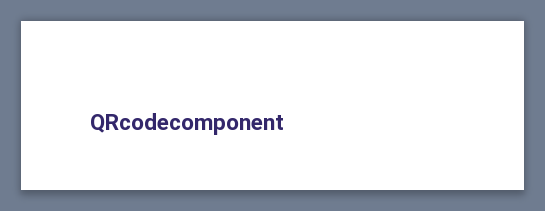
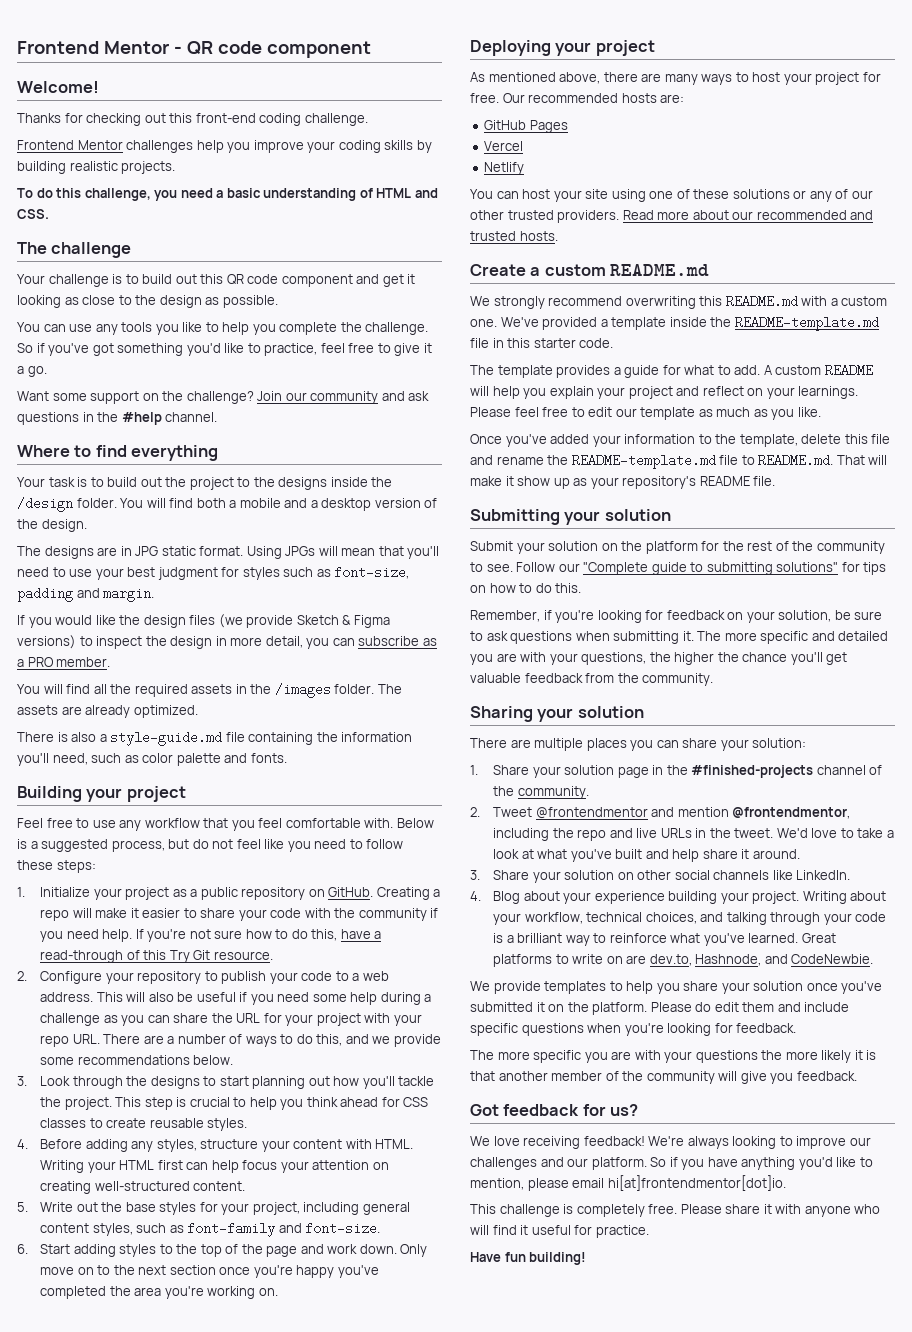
[90,113,284,135] QRcodecomponent -> [17,41,371,58] [17,81,99,93] [17,113,368,126] [17,140,432,153] [17,161,176,174] [17,188,438,201] [17,209,49,219] [17,242,132,258] [17,274,416,287] [17,295,278,308] [17,322,429,335] [17,343,432,356] [17,366,47,377] [17,391,430,404] [17,412,218,425] [17,445,219,461] [17,477,393,490] [17,497,438,512] [17,519,87,532] [17,546,440,559] [17,566,410,580] [17,587,155,602] [17,614,390,628] [17,635,437,649] [17,657,111,667] [17,683,402,698] [17,705,198,718] [17,731,413,746] [17,753,287,766] [17,786,186,802] [17,818,434,831] [17,839,404,852] [17,860,96,873] [17,887,441,900] [40,908,439,921] [40,929,382,942] [40,950,273,963] [17,971,389,984] [40,992,432,1005] [40,1013,422,1026] [40,1034,441,1047] [40,1055,234,1065] [17,1076,435,1089] [40,1097,429,1110] [40,1118,248,1131] [17,1139,414,1152] [40,1160,389,1173] [40,1181,246,1194] [17,1202,410,1215] [40,1222,381,1237] [17,1244,428,1257] [40,1265,379,1278] [40,1286,278,1299] [470,40,655,56] [470,72,881,85] [470,93,685,103] [484,120,568,133] [484,141,524,151] [484,162,525,175] [470,189,873,202] [470,210,874,223] [470,231,558,241] [470,264,710,276] [470,295,888,309] [470,316,879,331] [470,338,614,348] [470,364,873,378] [470,386,859,399] [470,407,821,420] [470,434,891,447] [470,454,888,469] [470,476,776,489] [470,509,671,525] [470,541,885,554] [470,562,887,575] [470,583,582,593] [470,610,883,623] [470,631,889,644] [470,652,848,665] [470,673,714,686] [470,706,644,722] [470,738,807,751] [470,765,883,778] [493,786,589,799] [470,807,851,819] [493,828,894,841] [493,849,800,862] [470,870,851,883] [470,891,887,904] [493,912,887,925] [493,933,836,946] [493,954,874,967] [470,981,883,994] [470,1002,850,1015] [470,1023,797,1036] [470,1050,877,1063] [470,1071,857,1084] [470,1104,639,1116] [470,1136,871,1149] [470,1157,873,1170] [470,1175,786,1191] [470,1204,881,1217] [470,1225,649,1238] [470,1252,587,1265] Frontend Mentor - QR code component // Welcome! // Thanks for checking out this front-end coding challenge. // Frontend Mentor challenges help you improve your coding skills by building realistic projects. // To do this challenge, you need a basic understanding of HTML and CSS. // The challenge // Your challenge is to build out this QR code component and get it looking as close to the design as possible. // You can use any tools you like to help you complete the challenge. So if you've got something you'd like to practice, feel free to give it a go. // Want some support on the challenge? Join our community and ask questions in the #help channel. // Where to find everything // Your task is to build out the project to the designs inside the /design folder. You will find both a mobile and a desktop version of the design. // The designs are in JPG static format. Using JPGs will mean that you'll need to use your best judgment for styles such as font-size, padding and margin. // If you would like the design files (we provide Sketch & Figma versions) to inspect the design in more detail, you can subscribe as a PRO member. // You will find all the required assets in the /images folder. The assets are already optimized. // There is also a style-guide.md file containing the information you'll need, such as color palette and fonts. // Building your project // Feel free to use any workflow that you feel comfortable with. Below is a suggested process, but do not feel like you need to follow these steps: // 1. Initialize your project as a public repository on GitHub. Creating a repo will make it easier to share your code with the community if you need help. If you're not sure how to do this, have a read-through of this Try Git resource. // 2. Configure your repository to publish your code to a web address. This will also be useful if you need some help during a challenge as you can share the URL for your project with your repo URL. There are a number of ways to do this, and we provide some recommendations below. // 3. Look through the designs to start planning out how you'll tackle the project. This step is crucial to help you think ahead for CSS classes to create reusable styles. // 4. Before adding any styles, structure your content with HTML. Writing your HTML first can help focus your attention on creating well-structured content. // 5. Write out the base styles for your project, including general content styles, such as font-family and font-size. // 6. Start adding styles to the top of the page and work down. Only move on to the next section once you're happy you've completed the area you're working on. // Deploying your project // As mentioned above, there are many ways to host your project for free. Our recommended hosts are: // GitHub Pages // Vercel // Netlify // You can host your site using one of these solutions or any of our other trusted providers. Read more about our recommended and trusted hosts. // Create a custom README.md // We strongly recommend overwriting this README.md with a custom one. We've provided a template inside the README-template.md file in this starter code. // The template provides a guide for what to add. A custom README will help you explain your project and reflect on your learnings. Please feel free to edit our template as much as you like. // Once you've added your information to the template, delete this file and rename the README-template.md file to README.md. That will make it show up as your repository's README file. // Submitting your solution // Submit your solution on the platform for the rest of the community to see. Follow our "Complete guide to submitting solutions" for tips on how to do this. // Remember, if you're looking for feedback on your solution, be sure to ask questions when submitting it. The more specific and detailed you are with your questions, the higher the chance you'll get valuable feedback from the community. // Sharing your solution // There are multiple places you can share your solution: // 1. Share your solution page in the #finished-projects channel of the community. // 2. Tweet @frontendmentor and mention @frontendmentor, including the repo and live URLs in the tweet. We'd love to take a look at what you've built and help share it around. // 3. Share your solution on other social channels like LinkedIn. // 4. Blog about your experience building your project. Writing about your workflow, technical choices, and talking through your code is a brilliant way to reinforce what you've learned. Great platforms to write on are dev.to, Hashnode, and CodeNewbie. // We provide templates to help you share your solution once you've submitted it on the platform. Please do edit them and include specific questions when you're looking for feedback. // The more specific you are with your questions the more likely it is that another member of the community will give you feedback. // Got feedback for us? // We love receiving feedback! We're always looking to improve our challenges and our platform. So if you have anything you'd like to mention, please email hi[at]frontendmentor[dot]io. // This challenge is completely free. Please share it with anyone who will find it useful for practice. // Have fun building!

